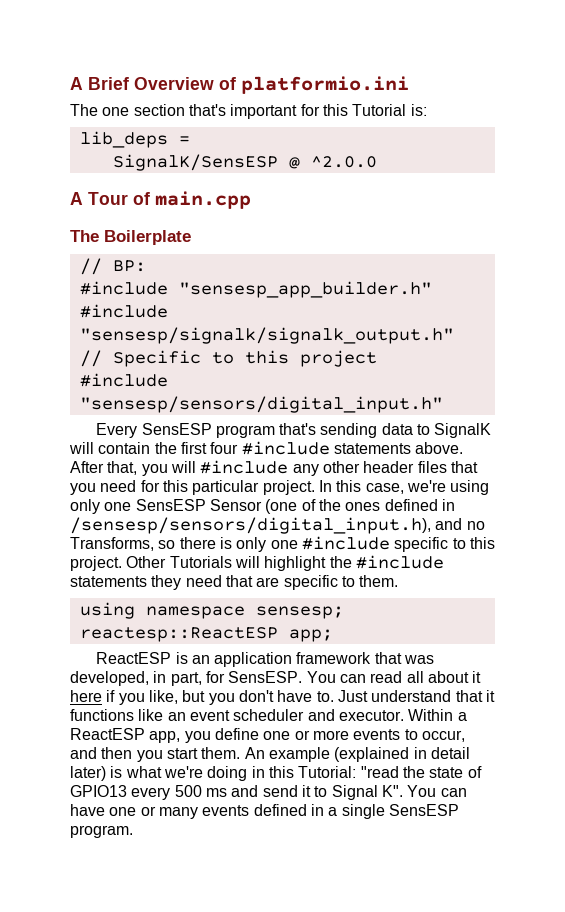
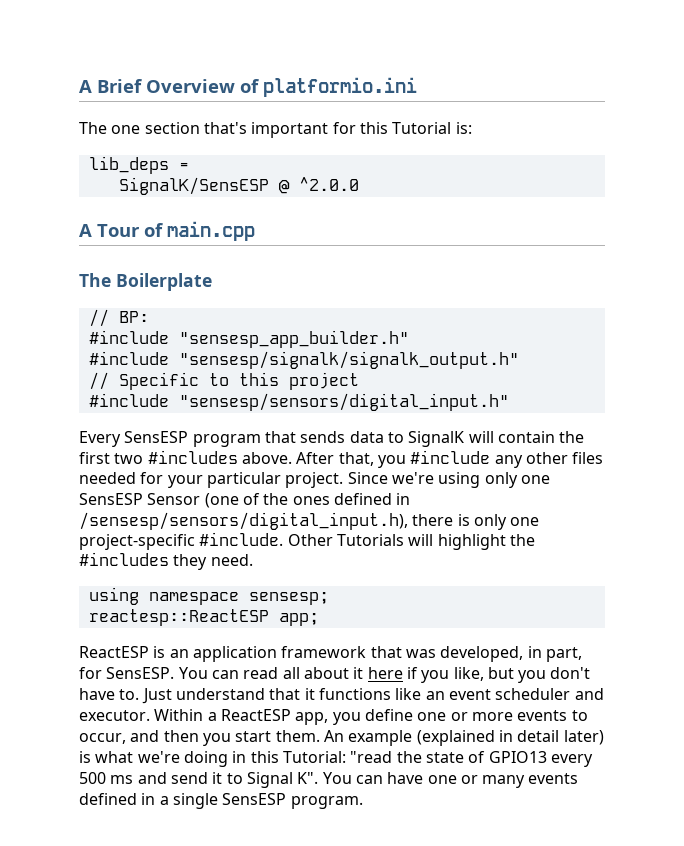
[279,423,378,438] that's sending -> [264,431,346,443] that sends
[210,441,411,455] four #include statements -> [114,450,238,464] two #includes
[170,461,196,473] will -> (406, 461) none
[363,461,478,473] [70,480,404,495] header files that you need for this particular project. In this case, -> [572,452,604,464] [79,472,388,488] files needed for your particular project. Since
[435,518,485,530] [70,536,495,552] [70,556,122,571] and no Transforms, so there is only one #include specific to this project. -> [412,514,540,530] [79,532,284,550] there is only one project-specific #include.
[355,555,444,569] [70,575,399,590] #include statements they need that are specific to them. -> [79,552,253,570] #includes they need.

